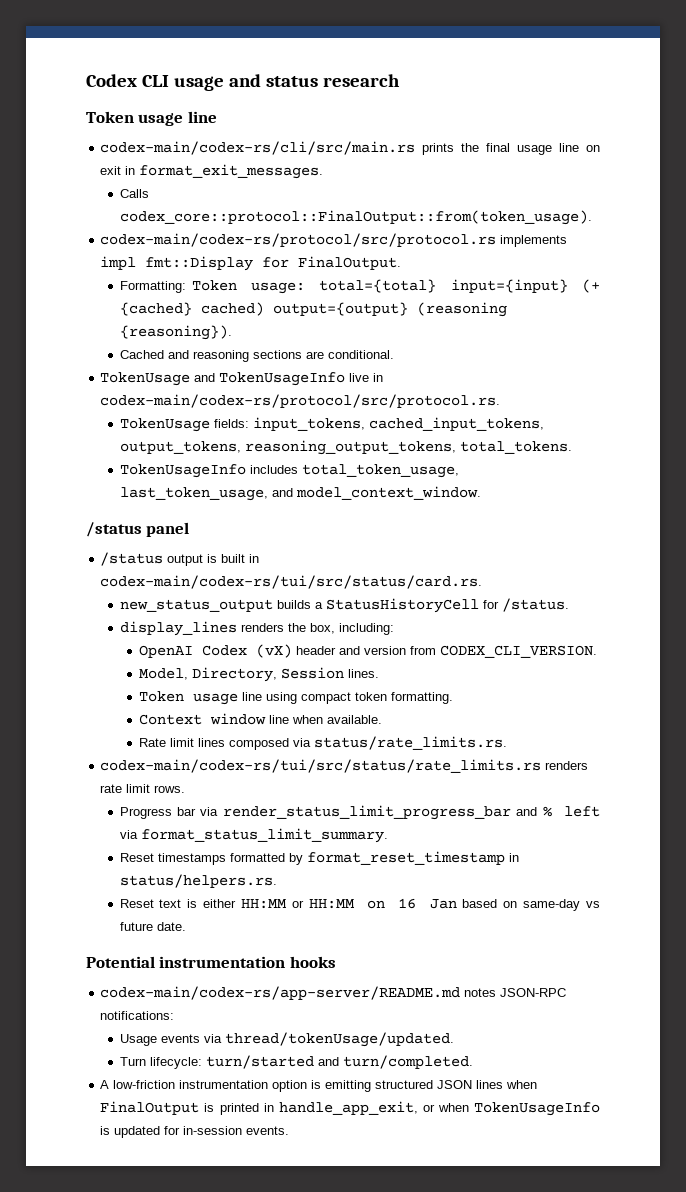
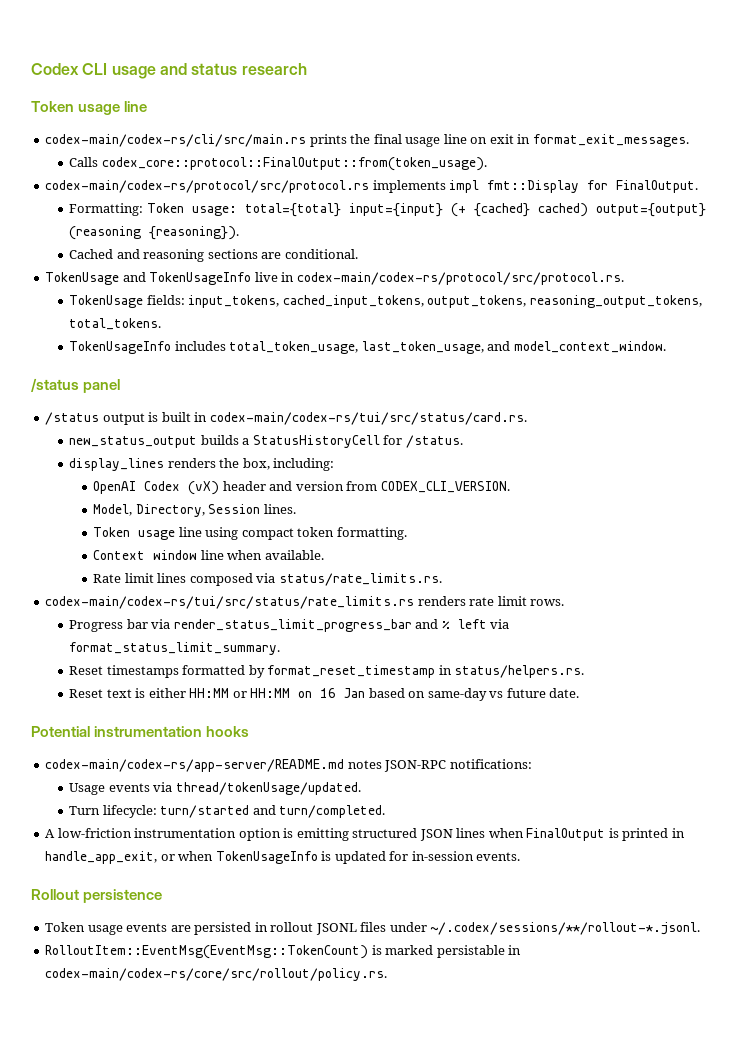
(290, 1130) none -> [31,889,163,903] [45,922,701,935] [45,945,522,959] [45,968,388,981] // Rollout persistence // Token usage events are persisted in rollout JSONL files under ~/.codex/sessions/**/rollout-*.jsonl. // RolloutItem::EventMsg(EventMsg::TokenCount) is marked persistable in codex-main/codex-rs/core/src/rollout/policy.rs.

